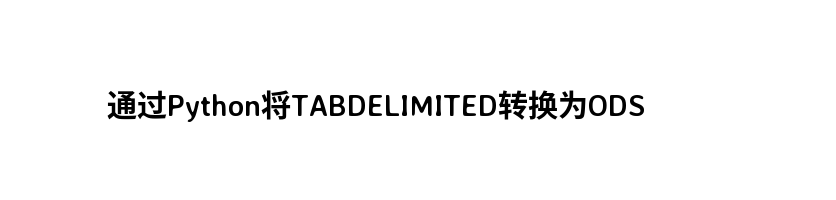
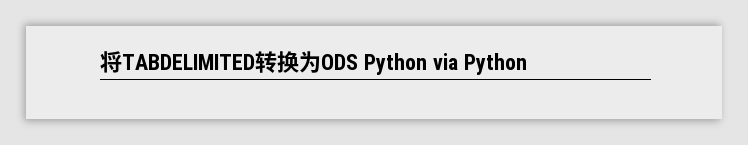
[107,90,261,122] 通过Python -> (100, 62) none
(645, 105) none -> [363,53,527,75] Python via Python

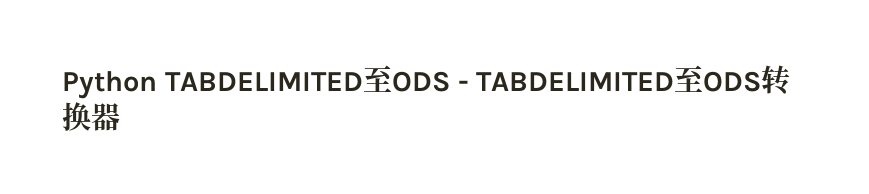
[100,51,527,75] 将TABDELIMITED转换为ODS Python via Python -> [62,65,791,99] [62,102,120,131] Python TABDELIMITED至ODS - TABDELIMITED至ODS转换器

